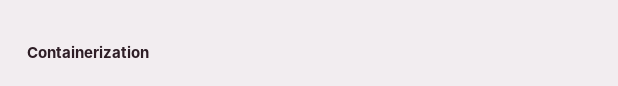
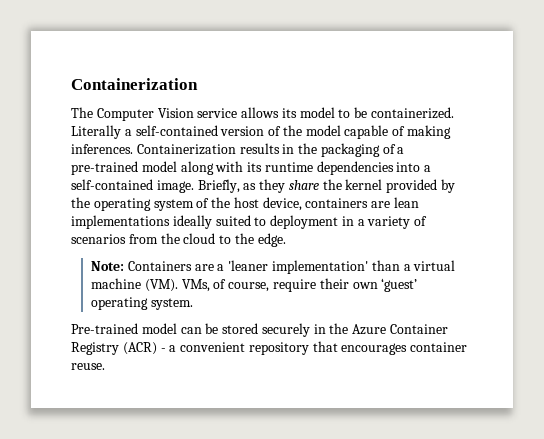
[27,45,149,58] Containerization -> [71,78,198,90] [71,107,455,121] [71,125,452,139] [71,143,405,157] [71,161,432,175] [71,179,456,193] [71,197,420,211] [71,215,428,229] [71,233,286,247] [91,260,456,274] [91,278,418,292] [91,297,193,310] [71,323,449,337] [71,341,468,355] [71,363,105,370] Containerization // The Computer Vision service allows its model to be containerized. Literally a self-contained version of the model capable of making inferences. Containerization results in the packaging of a pre-trained model along with its runtime dependencies into a self-contained image. Briefly, as they share the kernel provided by the operating system of the host device, containers are lean implementations ideally suited to deployment in a variety of scenarios from the cloud to the edge. // Note: Containers are a 'leaner implementation' than a virtual machine (VM). VMs, of course, require their own ‘guest’ operating system. // Pre-trained model can be stored securely in the Azure Container Registry (ACR) - a convenient repository that encourages container reuse.

